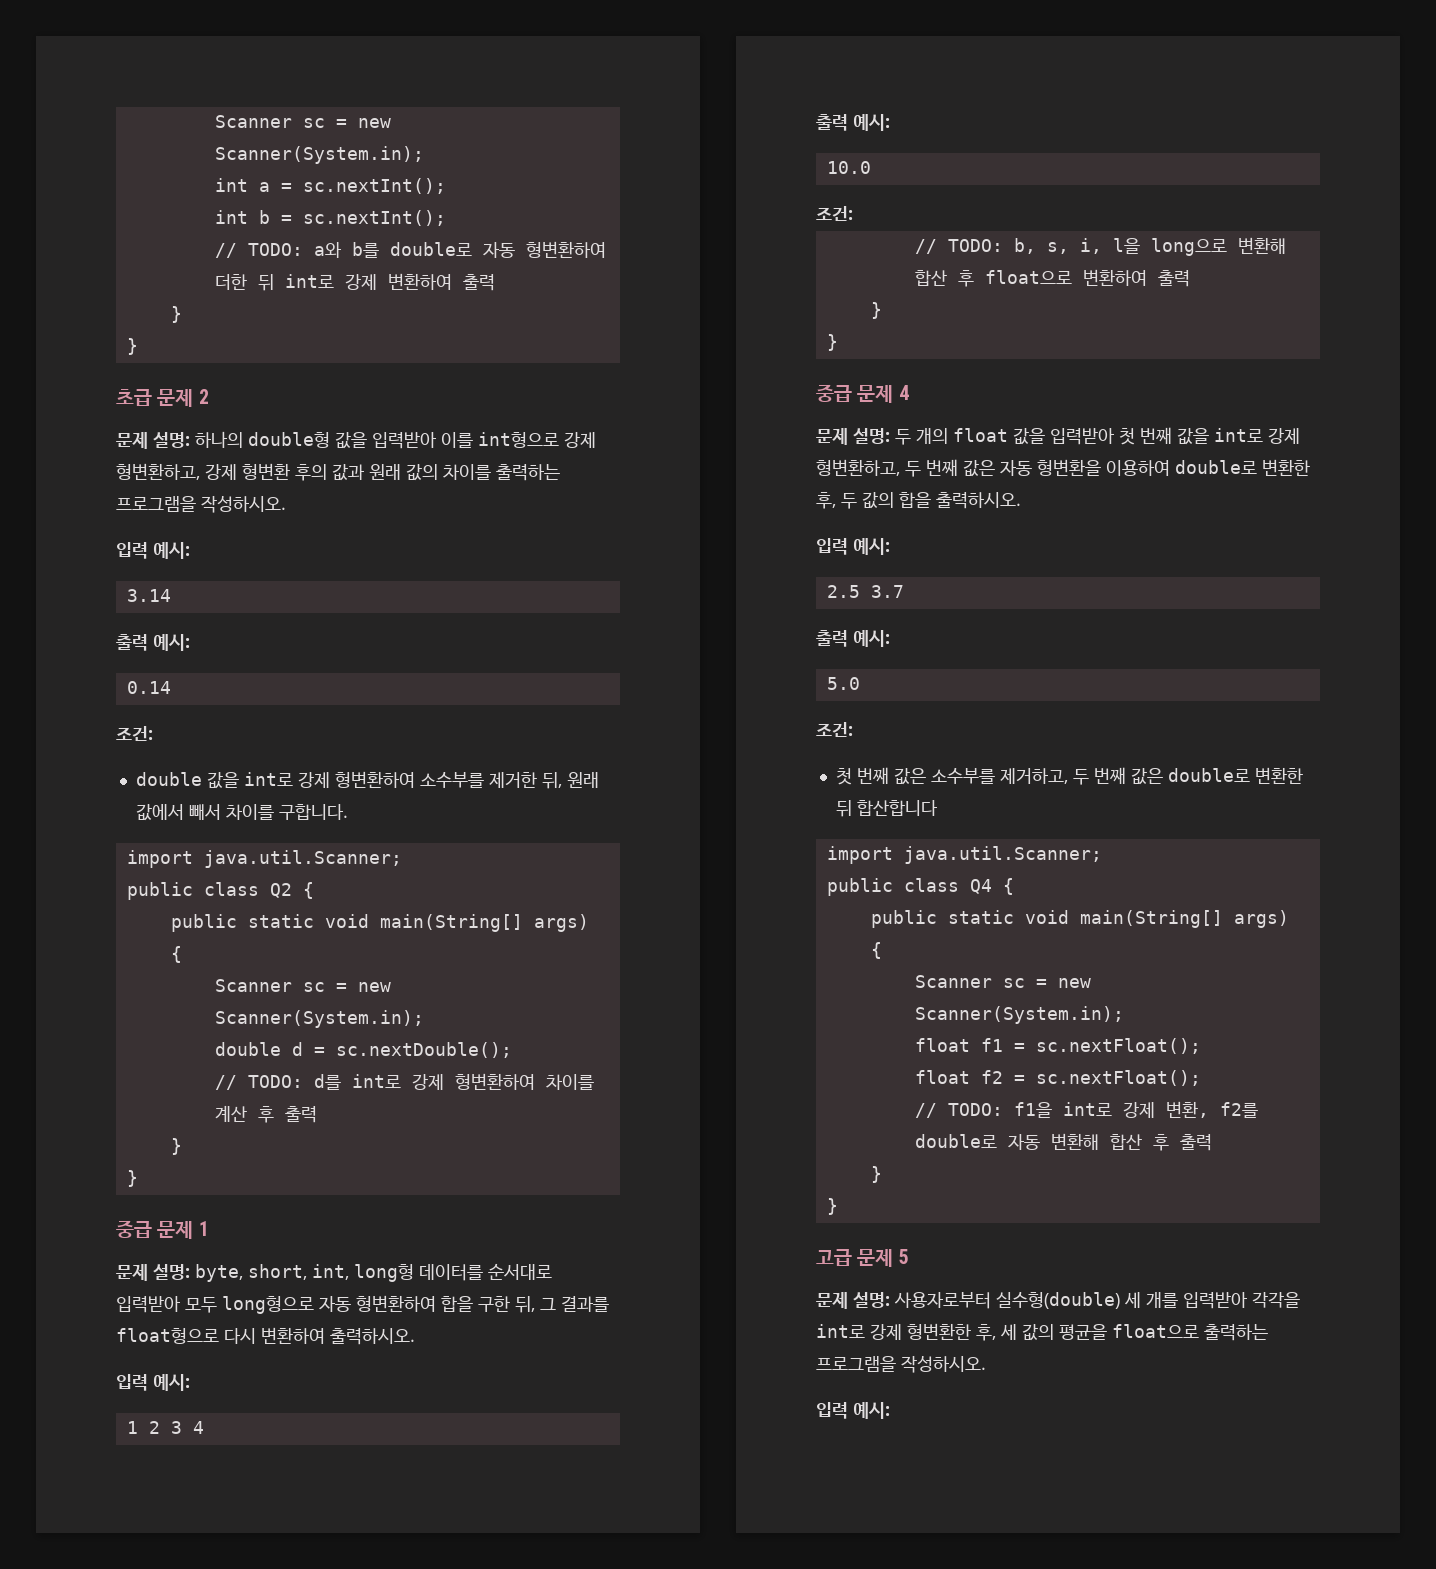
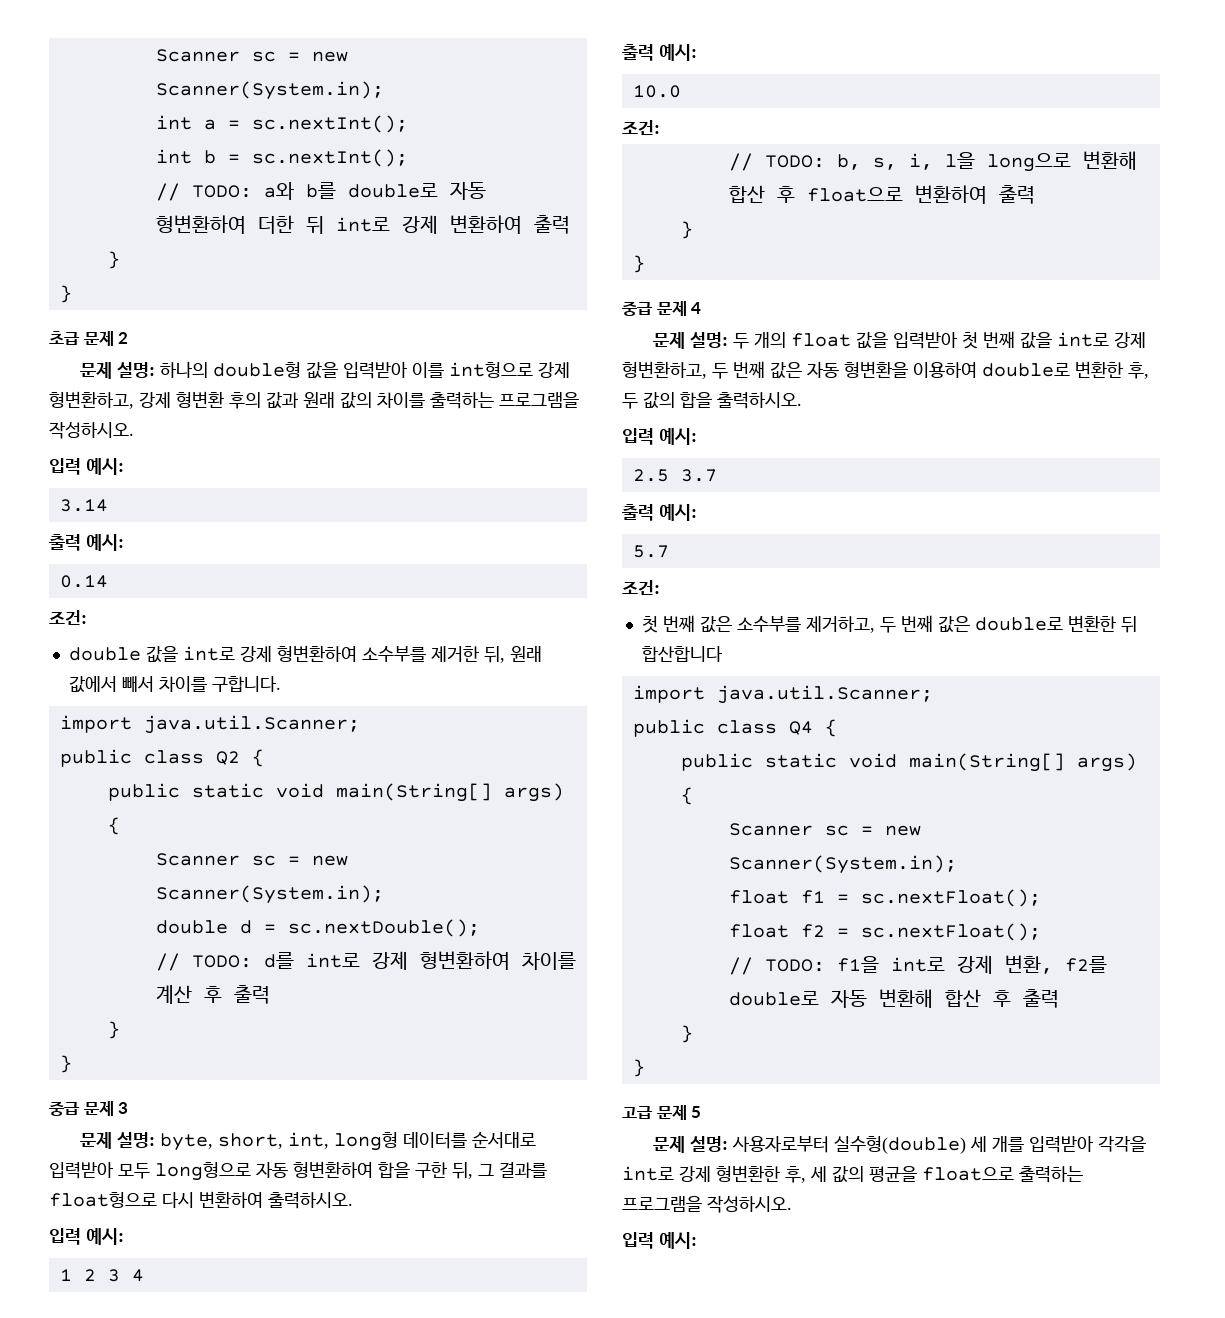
[198,1221,209,1236] 1 -> [118,1102,129,1114] 3
[826,677,860,690] 5.0 -> [632,545,669,558] 5.7

